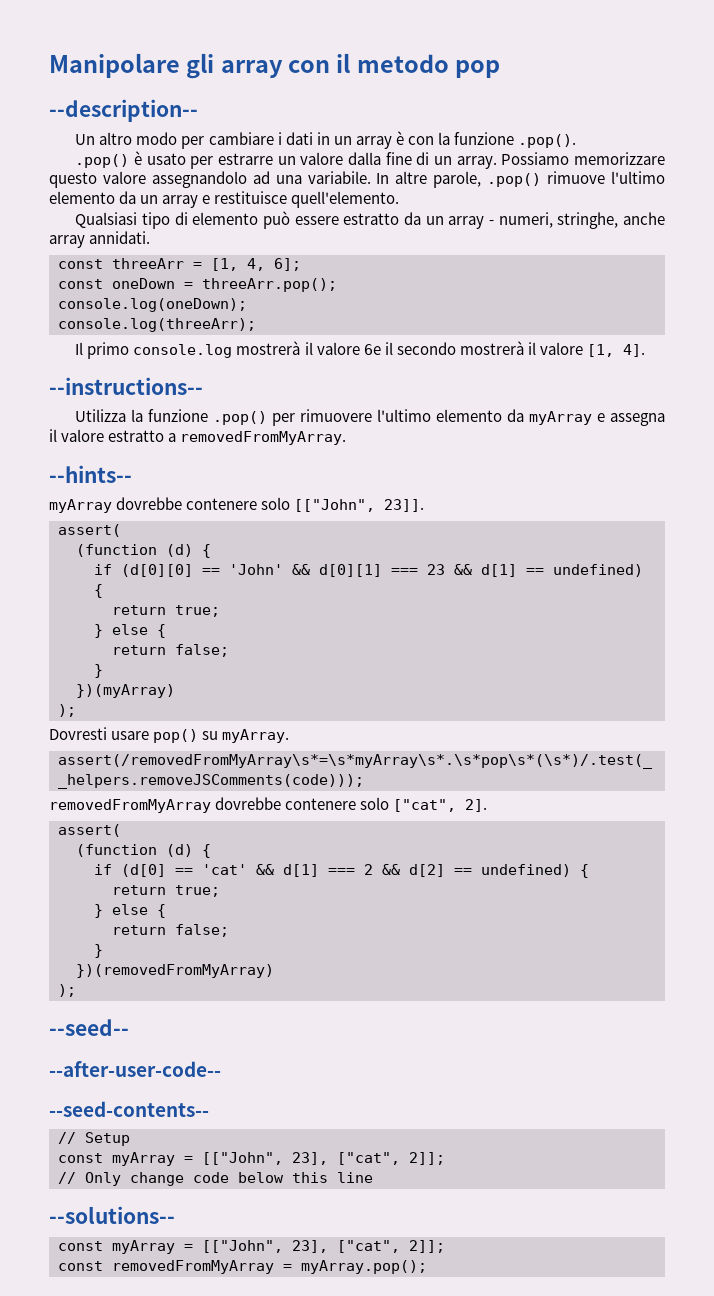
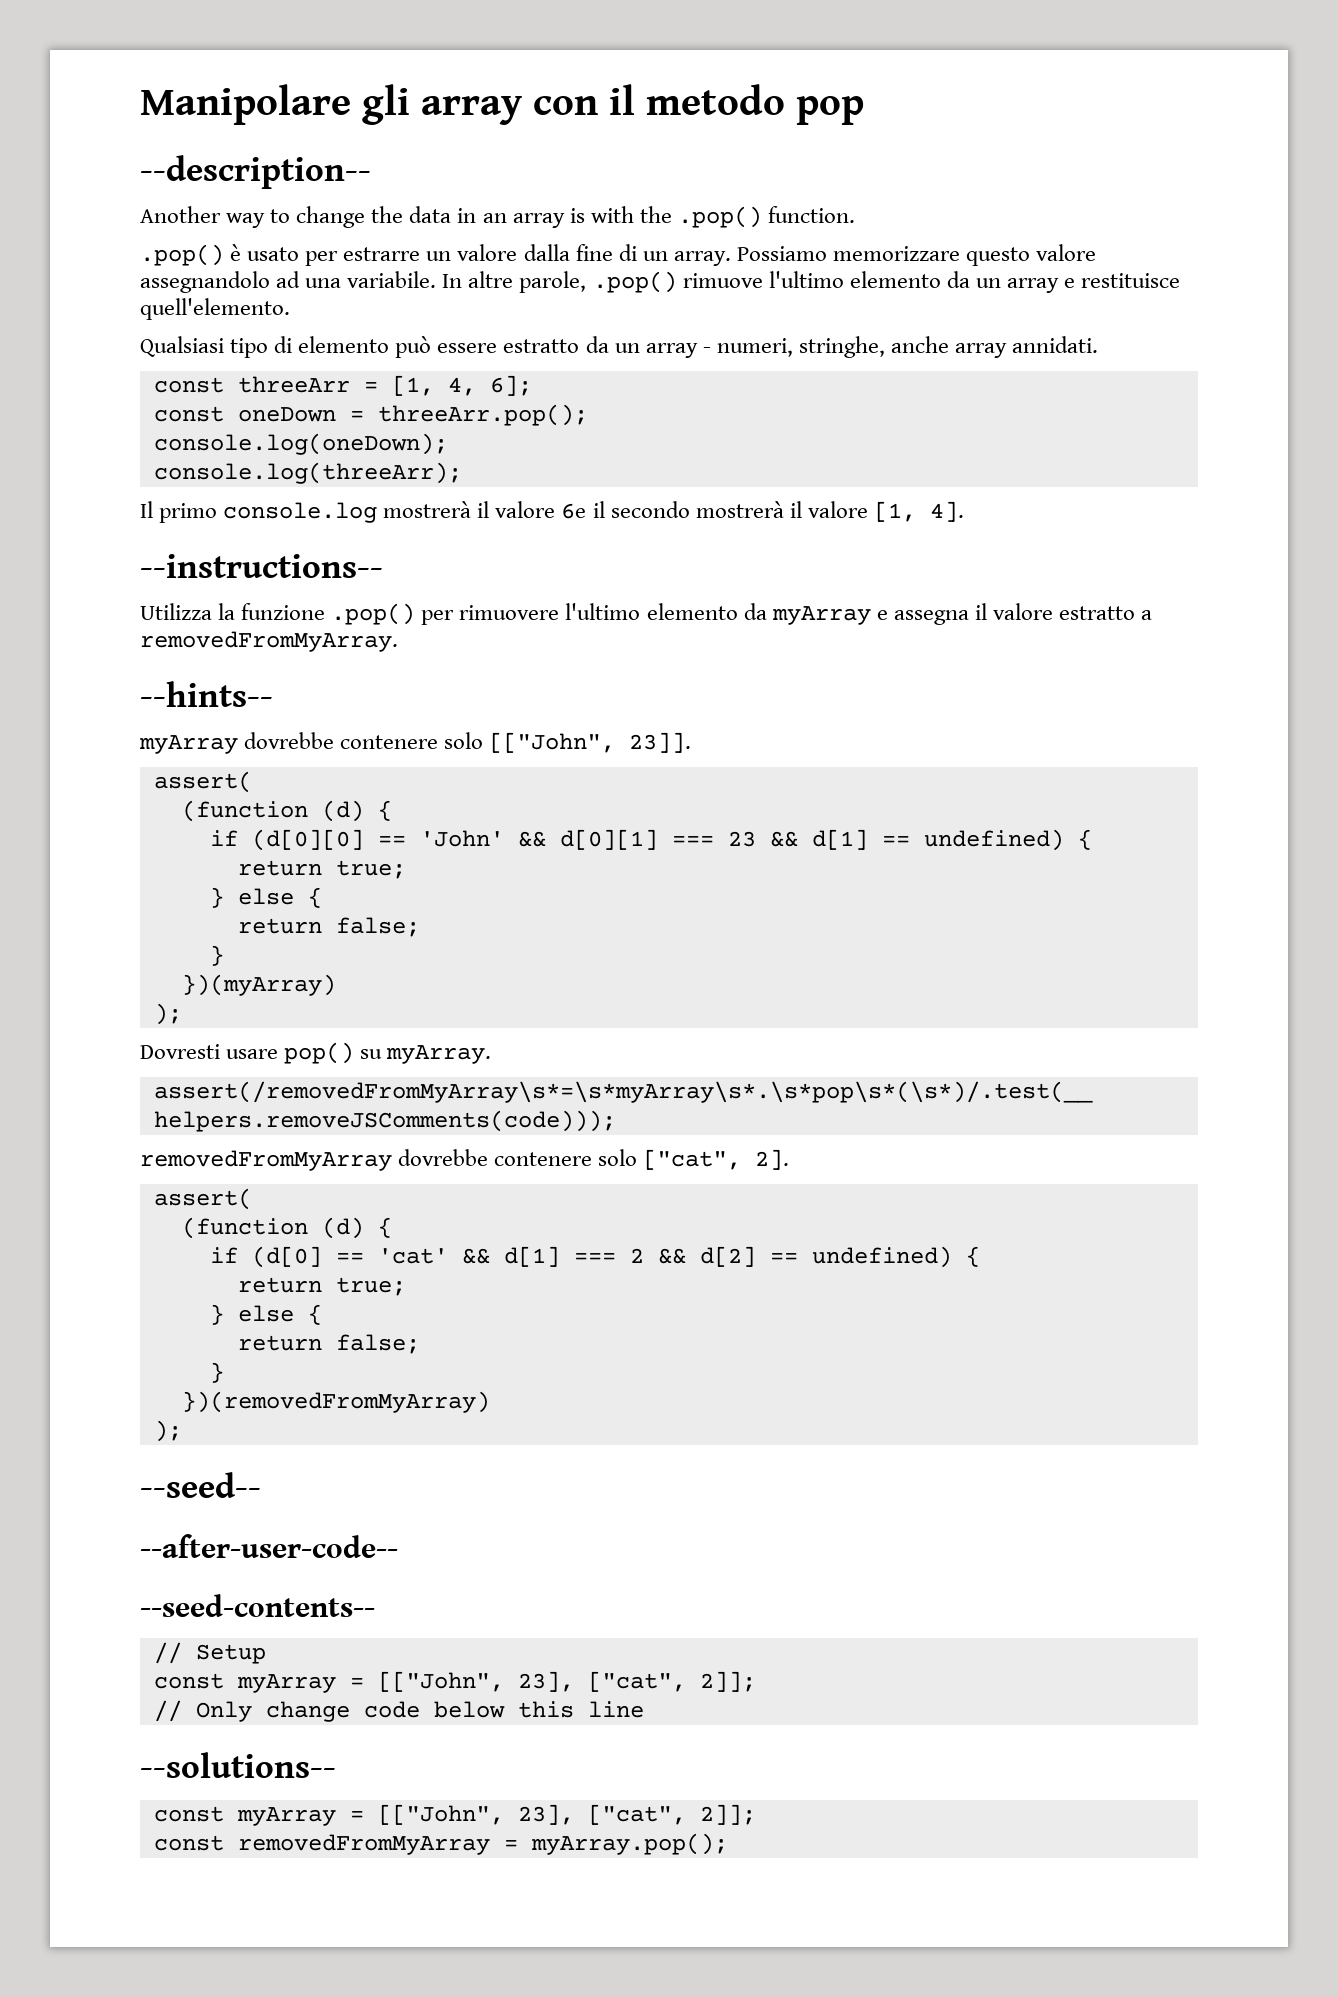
[75,131,577,149] Un altro modo per cambiare i dati in un array è con la funzione .pop(). -> [140,206,855,228] Another way to change the data in an array is with the .pop() function.

